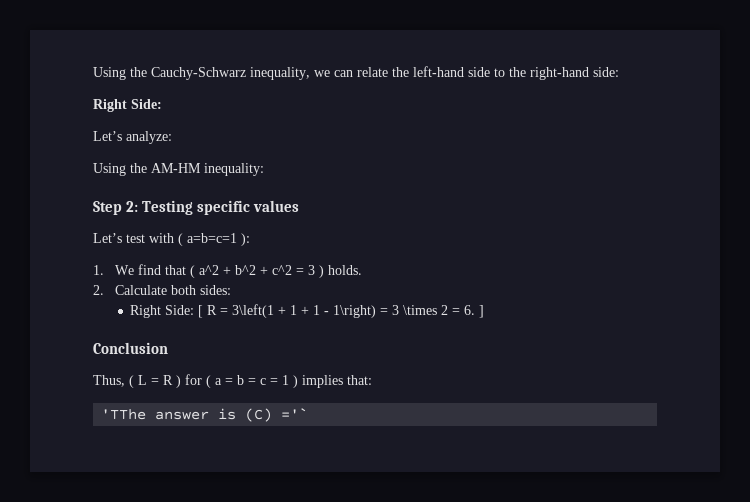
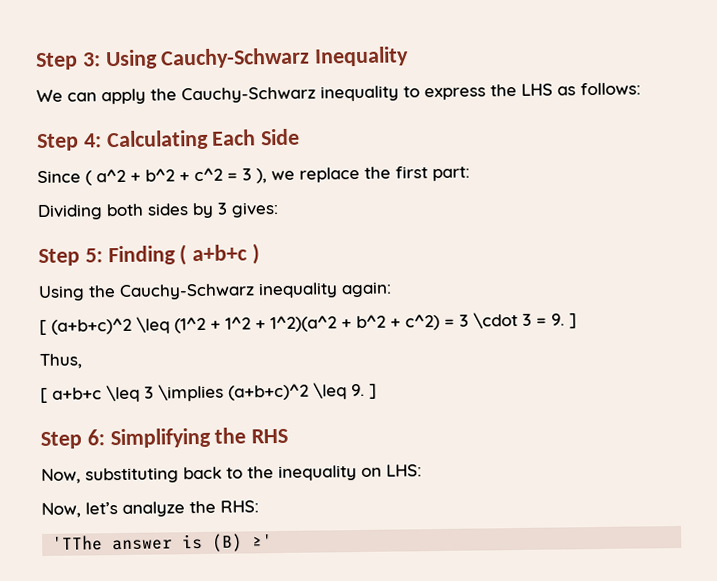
[93,66,619,80] [93,99,162,112] [93,131,172,144] [93,163,264,176] [93,200,299,215] [93,233,250,246] [93,264,186,275] Using the Cauchy-Schwarz inequality, we can relate the left-hand side to the right-hand side: // Right Side: // Let’s analyze: // Using the AM-HM inequality: // Step 2: Testing specific values // Let’s test with ( a=b=c=1 ): // 1. We find that -> [35,46,410,71] [36,82,641,105] [37,128,301,152] [37,170,81,184] Step 3: Using Cauchy-Schwarz Inequality // We can apply the Cauchy-Schwarz inequality to express the LHS as follows: // Step 4: Calculating Each Side // Since
[318,265,362,278] [93,285,231,295] [130,304,485,318] [93,342,168,354] [93,374,372,388] ) holds. // 2. Calculate both sides: // Right Side: [ R = 3\left(1 + 1 + 1 - 1\right) = 3 \times 2 = 6. ] // Conclusion // Thus, ( L = R ) for ( a = b = c = 1 ) implies that: -> [256,166,470,184] [37,202,279,221] [38,243,261,267] [38,281,392,302] [39,312,577,336] [39,353,82,370] [40,382,377,404] [40,427,289,450] [41,464,422,484] [41,500,259,518] ), we replace the first part: // Dividing both sides by 3 gives: // Step 5: Finding ( a+b+c ) // Using the Cauchy-Schwarz inequality again: // [ (a+b+c)^2 \leq (1^2 + 1^2 + 1^2)(a^2 + b^2 + c^2) = 3 \cdot 3 = 9. ] // Thus, // [ a+b+c \leq 3 \implies (a+b+c)^2 \leq 9. ] // Step 6: Simplifying the RHS // Now, substituting back to the inequality on LHS: // Now, let’s analyze the RHS:
[245,408,309,422] (C) ='` -> [212,533,274,552] (B) ≥'

